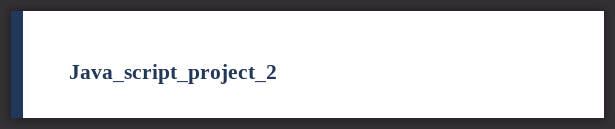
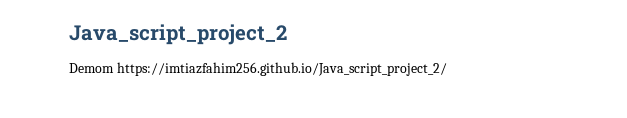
(277, 74) none -> [69,62,447,76] // Demom https://imtiazfahim256.github.io/Java_script_project_2/

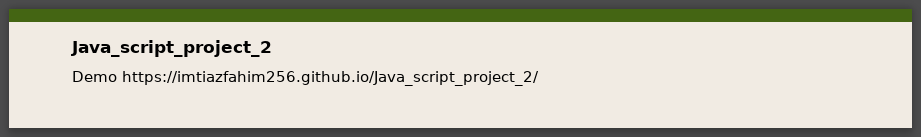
[69,63,114,73] Demom -> [72,71,117,82] Demo

